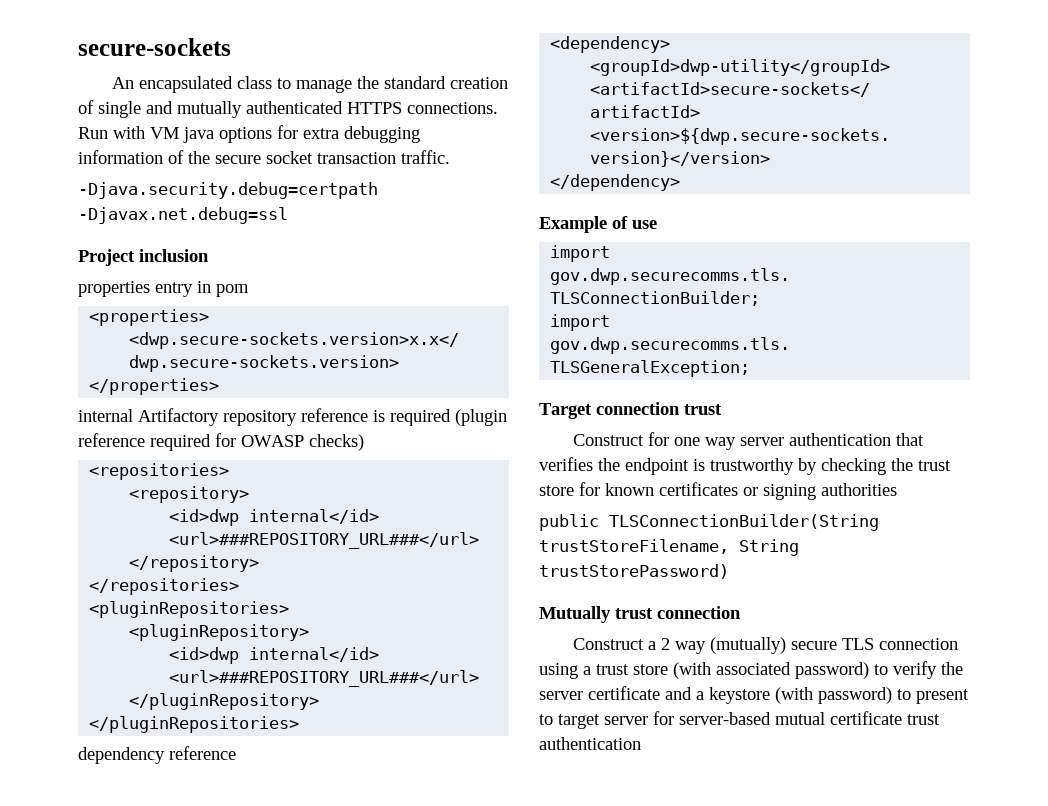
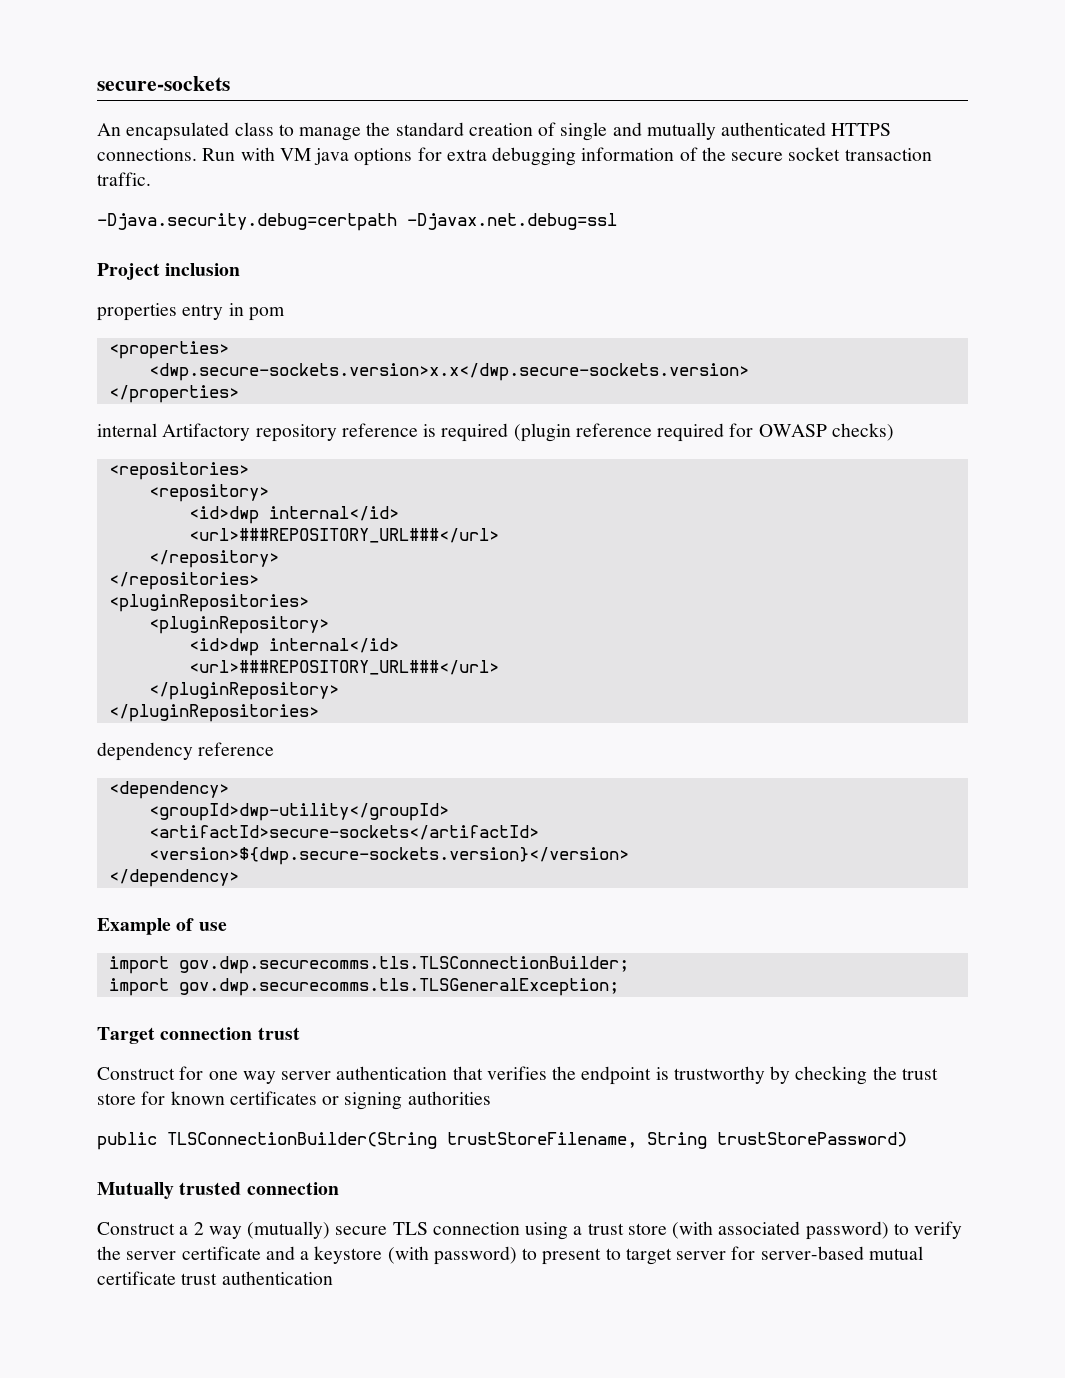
[615,608,653,619] trust -> [179,1182,242,1195] trusted

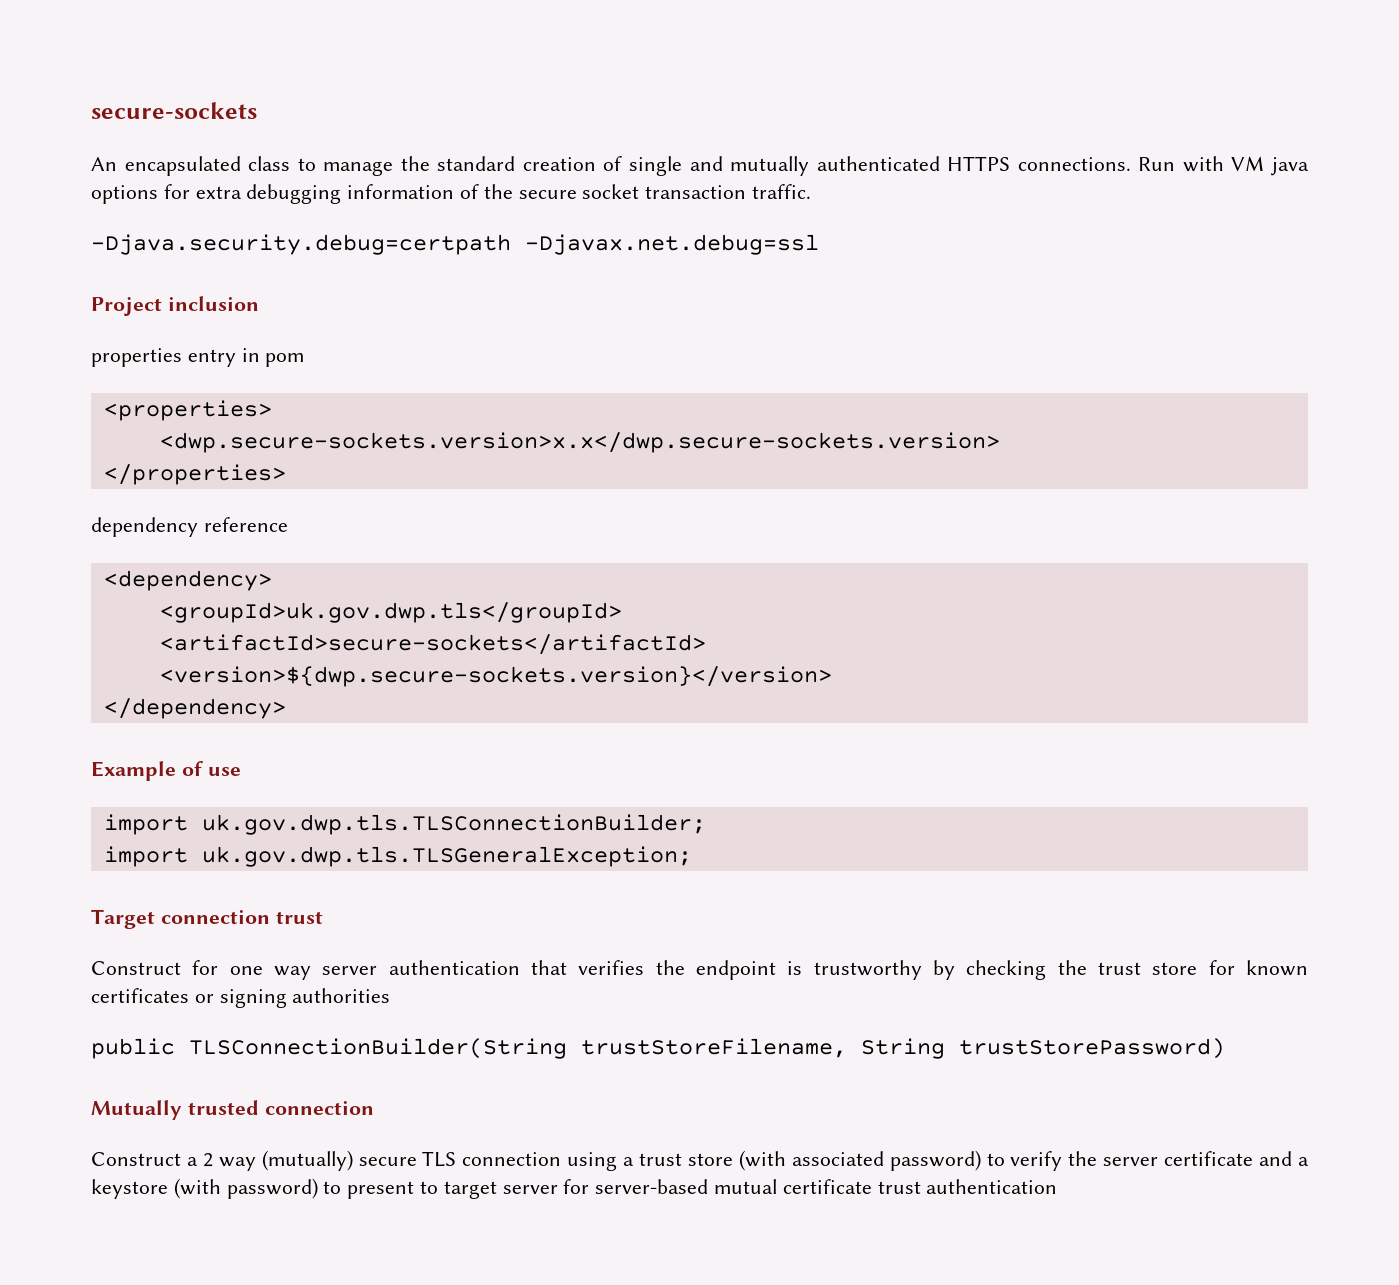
[97,423,894,442] [108,462,249,480] [148,484,269,502] [188,506,399,524] [188,528,499,543] [148,550,279,568] [108,572,259,590] [108,594,309,612] [148,616,329,634] [188,638,399,656] [188,660,499,675] [148,682,339,700] [108,704,319,722] // internal Artifactory repository reference is required (plugin reference required for OWASP checks) // <repositories> // <repository> // <id>dwp internal</id> // <url>###REPOSITORY_URL###</url> // </repository> // </repositories> // <pluginRepositories> // <pluginRepository> // <id>dwp internal</id> // <url>###REPOSITORY_URL###</url> // </pluginRepository> // </pluginRepositories> -> (286, 474) none
[148,803,449,821] <groupId>dwp-utility</groupId> -> [159,602,622,623] <groupId>uk.gov.dwp.tls</groupId>
[178,956,629,974] [108,978,619,996] gov.dwp.securecomms.tls.TLSConnectionBuilder; // import gov.dwp.securecomms.tls.TLSGeneralException; -> [201,814,706,835] [103,846,692,867] uk.gov.dwp.tls.TLSConnectionBuilder; // import uk.gov.dwp.tls.TLSGeneralException;

